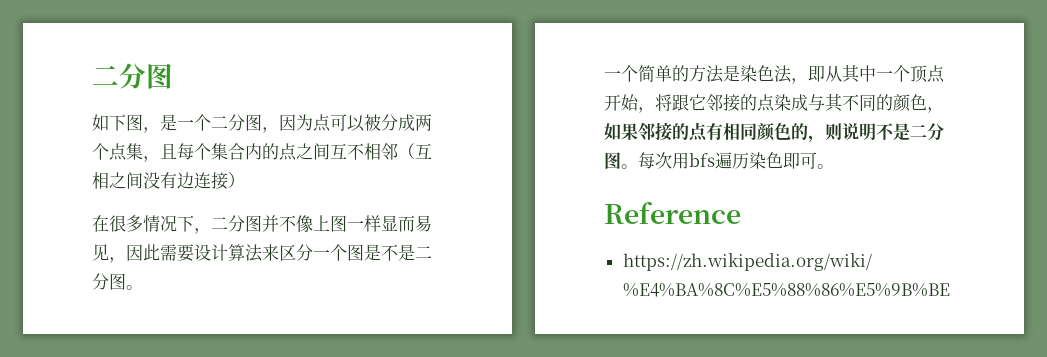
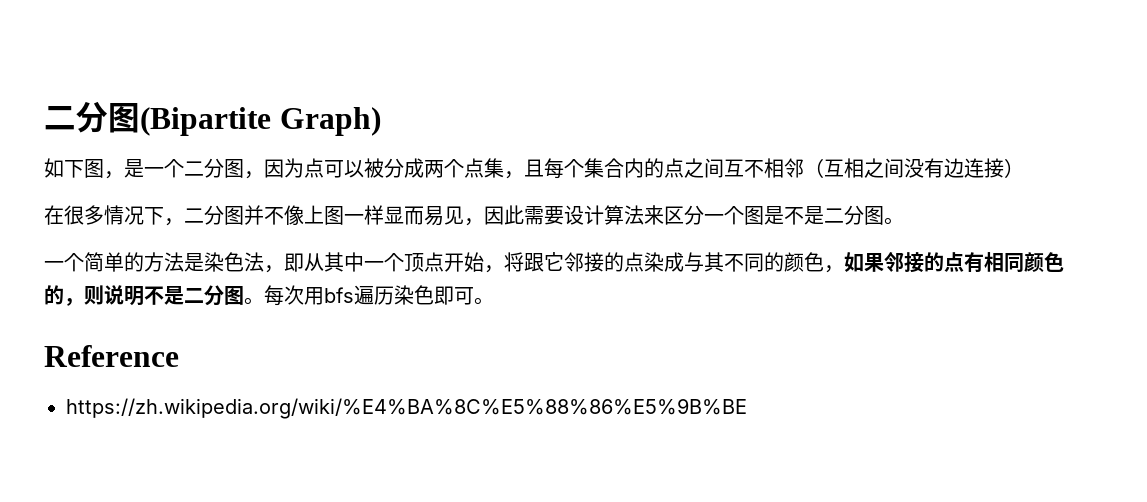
[92,63,173,89] 二分图 -> [44,101,381,136] 二分图(Bipartite Graph)

